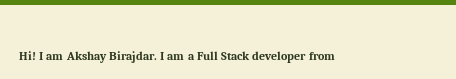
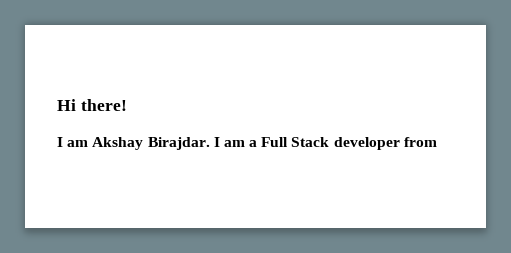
[19,51,36,60] Hi! -> [57,99,127,111] Hi there! //

